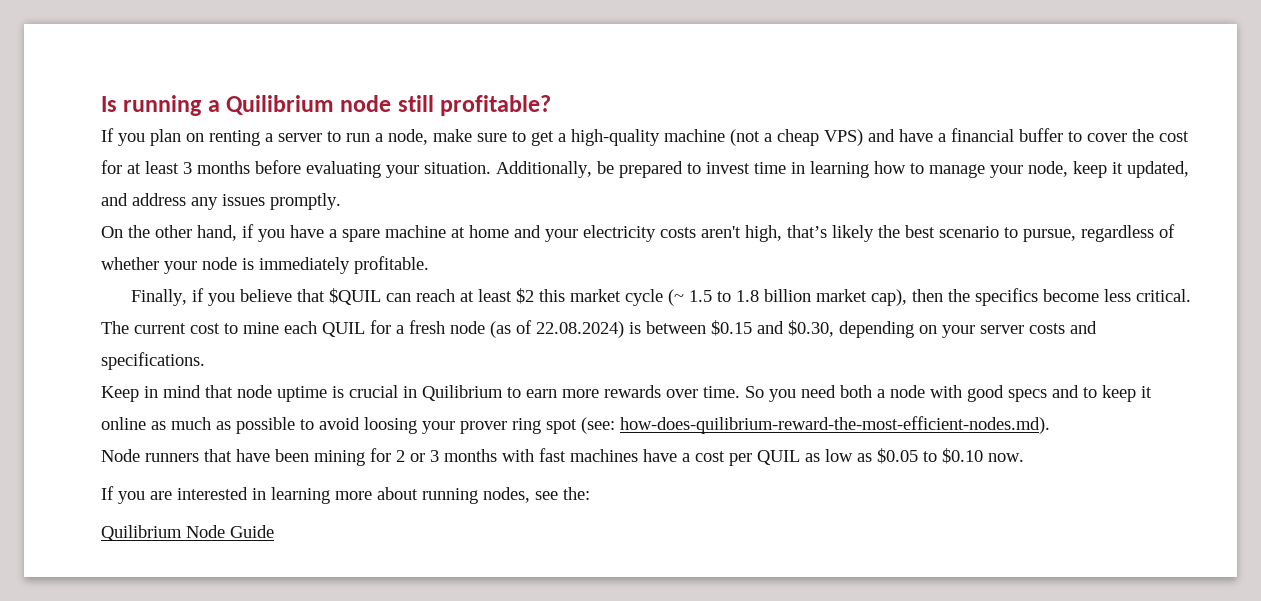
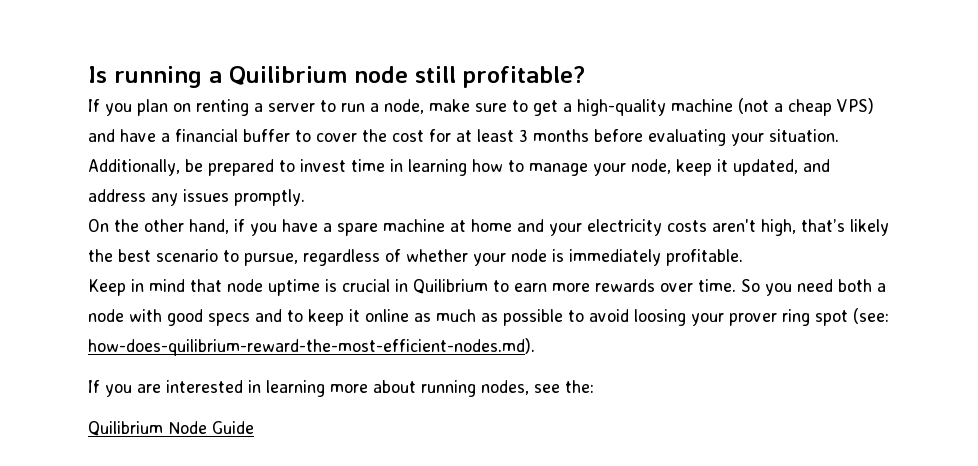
[131,288,1192,306] [101,320,1097,338] [101,352,205,370] // Finally, if you believe that $QUIL can reach at least $2 this market cycle (~ 1.5 to 1.8 billion market cap), then the specifics become less critical. The current cost to mine each QUIL for a fresh node (as of 22.08.2024) is between $0.15 and $0.30, depending on your server costs and specifications. -> (743, 257) none
[101,448,1024,466] // Node runners that have been mining for 2 or 3 months with fast machines have a cost per QUIL as low as $0.05 to $0.10 now. -> (535, 347) none

